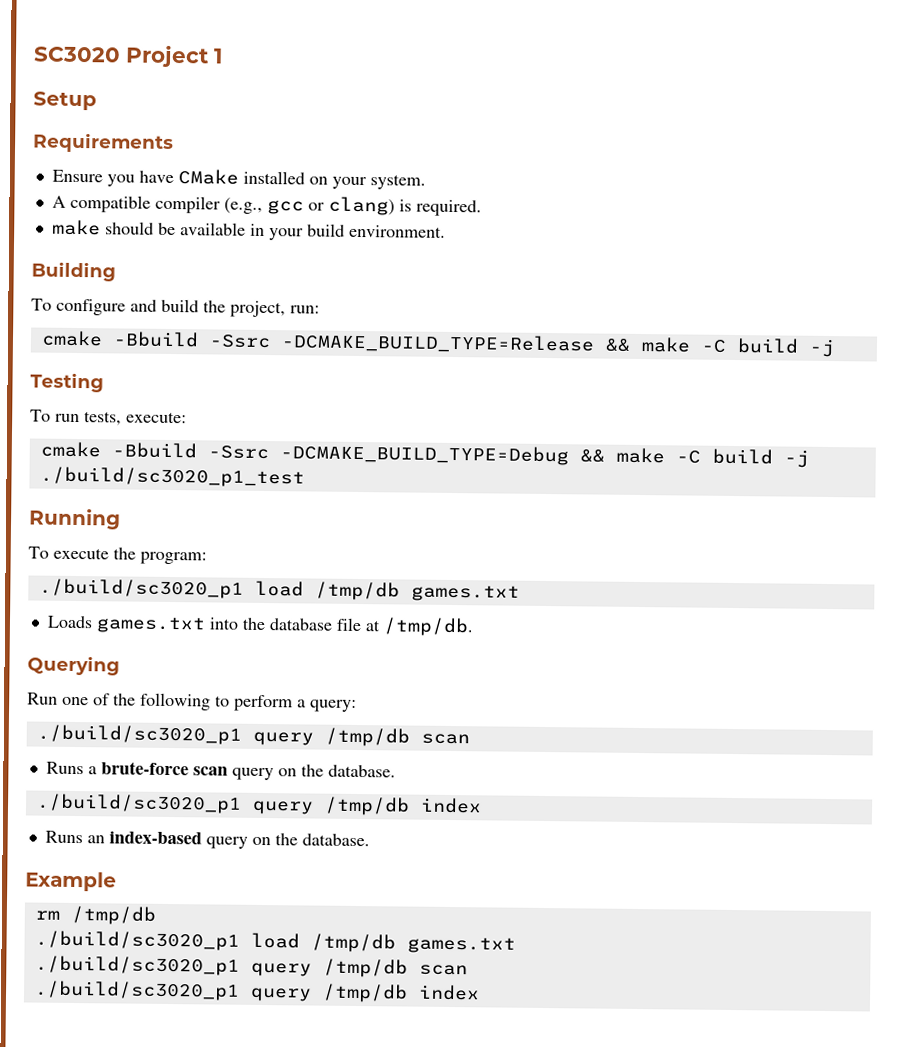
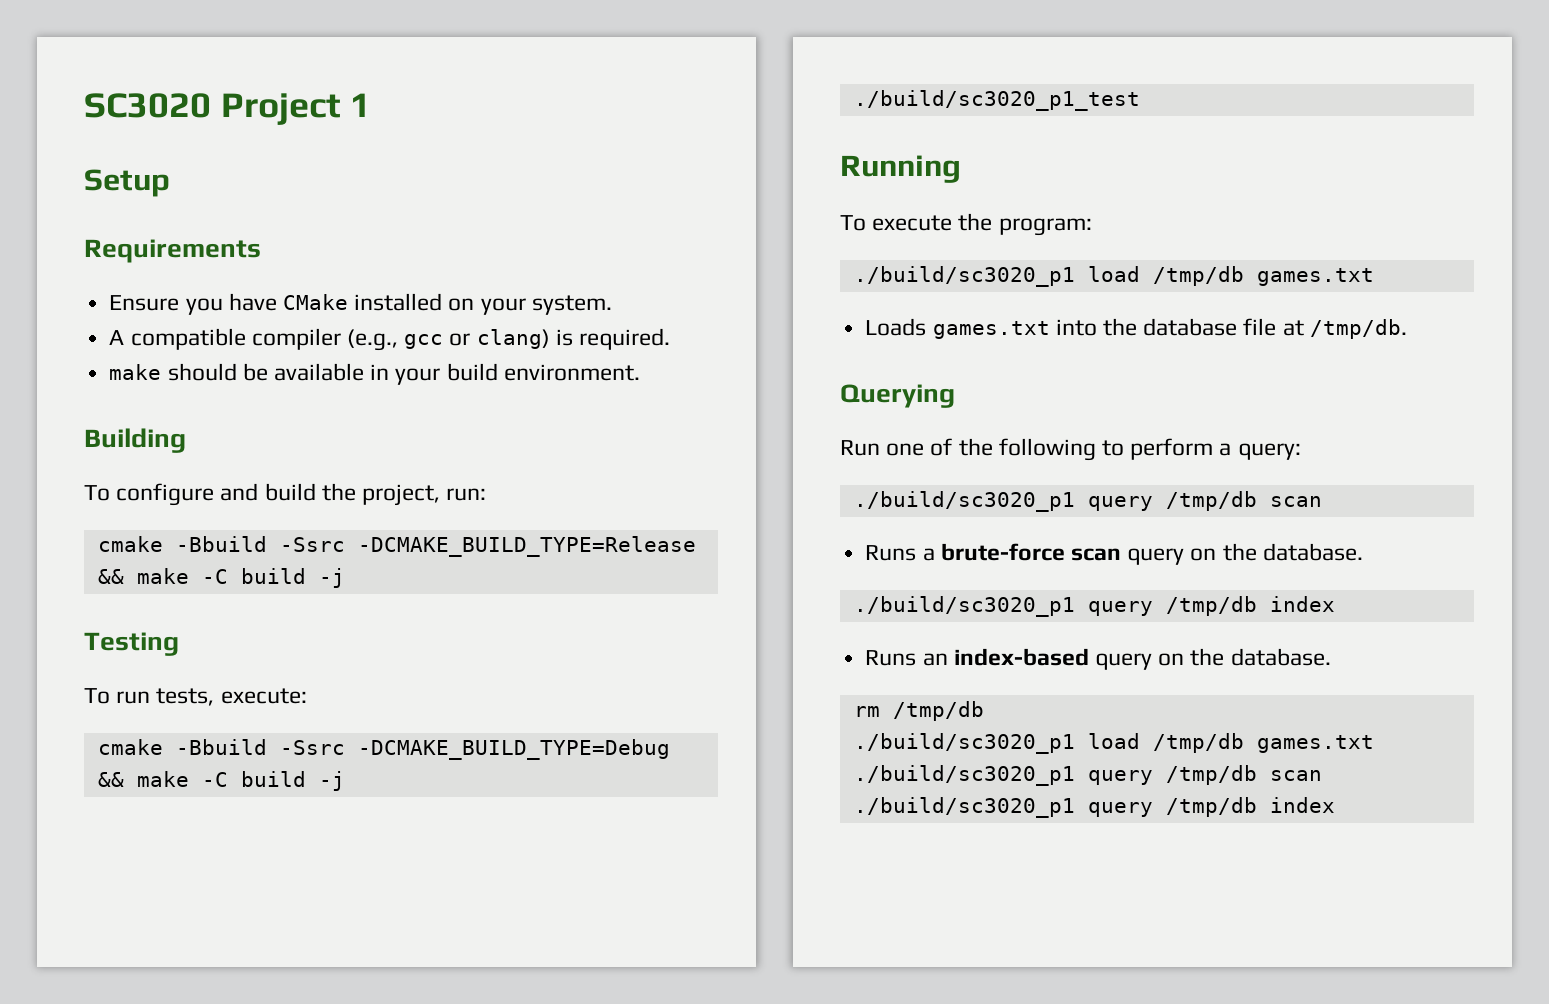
[25,871,117,892] // Example -> (1331, 657) none

